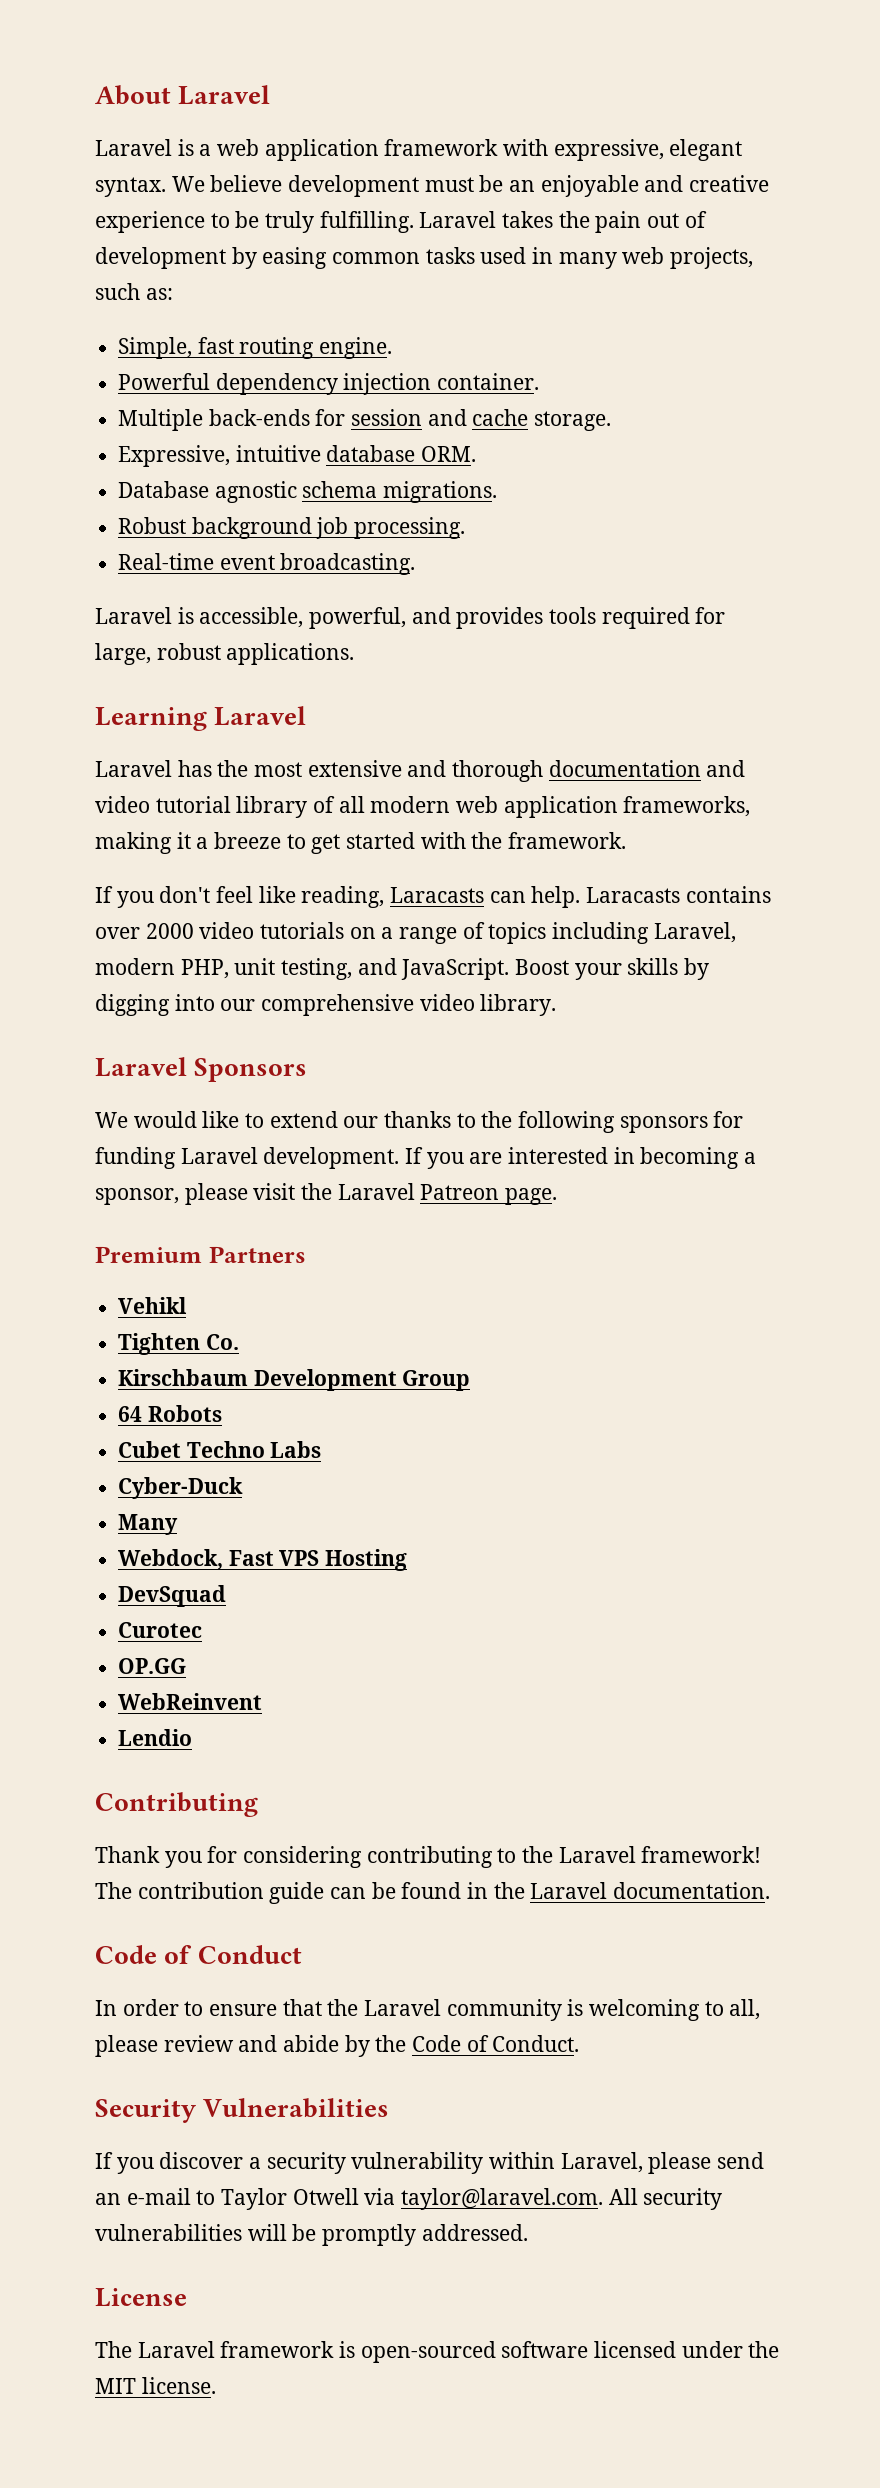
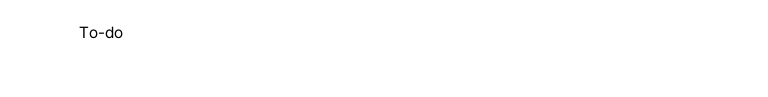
[95,85,271,105] [95,139,743,161] [95,175,770,197] [95,211,707,233] [95,247,754,269] [95,283,173,300] [118,337,393,359] [118,373,540,395] [118,409,612,431] [118,445,477,467] [118,481,498,503] [118,517,466,539] [118,553,416,575] [95,607,726,629] [95,643,355,665] [95,706,307,731] [95,760,746,782] [95,796,751,818] [95,832,627,854] [95,886,771,908] [95,922,736,944] [95,958,710,980] [95,994,557,1016] [95,1057,308,1082] [95,1111,744,1133] [95,1147,757,1169] [95,1183,558,1205] [95,1246,306,1263] [118,1297,188,1314] [118,1333,239,1355] [118,1369,471,1391] [118,1405,222,1422] [118,1441,322,1458] [118,1477,244,1499] [118,1514,179,1535] [118,1549,408,1571] [118,1585,227,1607] [118,1622,203,1638] [118,1658,187,1674] [118,1693,263,1710] [118,1729,193,1746] [95,1792,258,1817] [95,1846,762,1868] [95,1882,771,1904] [95,1945,302,1964] [95,1999,761,2021] [95,2035,580,2057] [95,2098,390,2123] [95,2152,765,2174] [95,2188,723,2210] [95,2224,528,2246] [95,2288,187,2307] [95,2341,780,2363] [95,2377,216,2394] About Laravel // Laravel is a web application framework with expressive, elegant syntax. We believe development must be an enjoyable and creative experience to be truly fulfilling. Laravel takes the pain out of development by easing common tasks used in many web projects, such as: // Simple, fast routing engine. // Powerful dependency injection container. // Multiple back-ends for session and cache storage. // Expressive, intuitive database ORM. // Database agnostic schema migrations. // Robust background job processing. // Real-time event broadcasting. // Laravel is accessible, powerful, and provides tools required for large, robust applications. // Learning Laravel // Laravel has the most extensive and thorough documentation and video tutorial library of all modern web application frameworks, making it a breeze to get started with the framework. // If you don't feel like reading, Laracasts can help. Laracasts contains over 2000 video tutorials on a range of topics including Laravel, modern PHP, unit testing, and JavaScript. Boost your skills by digging into our comprehensive video library. // Laravel Sponsors // We would like to extend our thanks to the following sponsors for funding Laravel development. If you are interested in becoming a sponsor, please visit the Laravel Patreon page. // Premium Partners // Vehikl // Tighten Co. // Kirschbaum Development Group // 64 Robots // Cubet Techno Labs // Cyber-Duck // Many // Webdock, Fast VPS Hosting // DevSquad // Curotec // OP.GG // WebReinvent // Lendio // Contributing // Thank you for considering contributing to the Laravel framework! The contribution guide can be found in the Laravel documentation. // Code of Conduct // In order to ensure that the Laravel community is welcoming to all, please review and abide by the Code of Conduct. // Security Vulnerabilities // If you discover a security vulnerability within Laravel, please send an e-mail to Taylor Otwell via taylor@laravel.com. All security vulnerabilities will be promptly addressed. // License // The Laravel framework is open-sourced software licensed under the MIT license. -> [79,26,123,39] To-do

